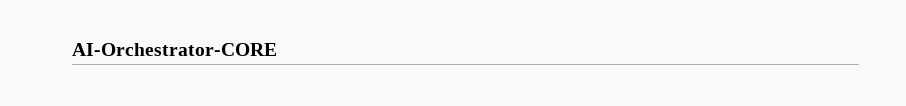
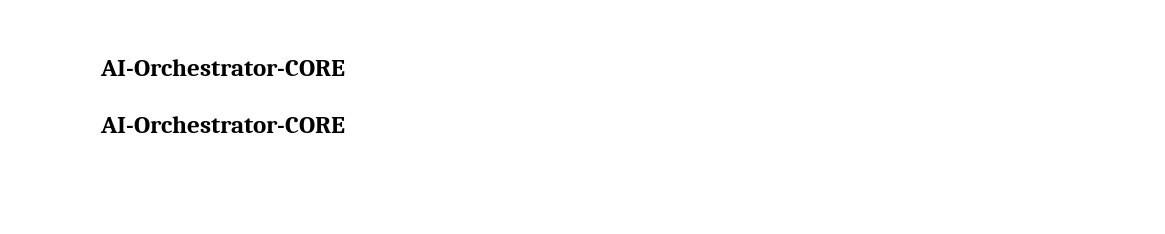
[72,43,277,56] AI-Orchestrator-CORE -> [100,59,345,76] [100,116,345,133] AI-Orchestrator-CORE // AI-Orchestrator-CORE

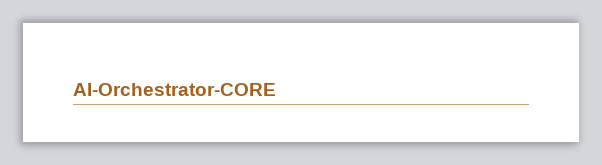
[100,59,345,76] [100,116,345,133] AI-Orchestrator-CORE // AI-Orchestrator-CORE -> [73,83,276,96] AI-Orchestrator-CORE

